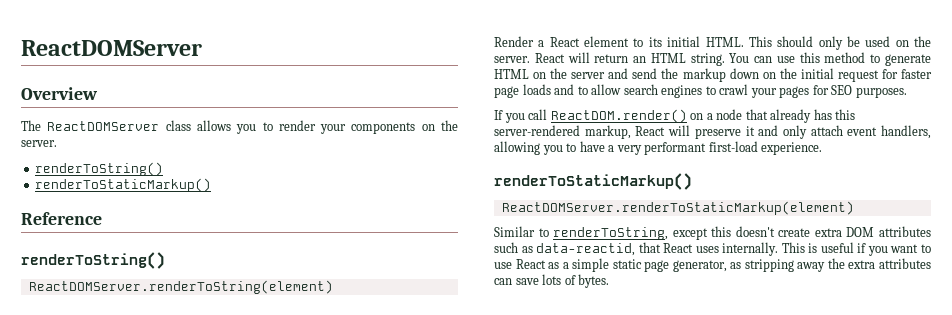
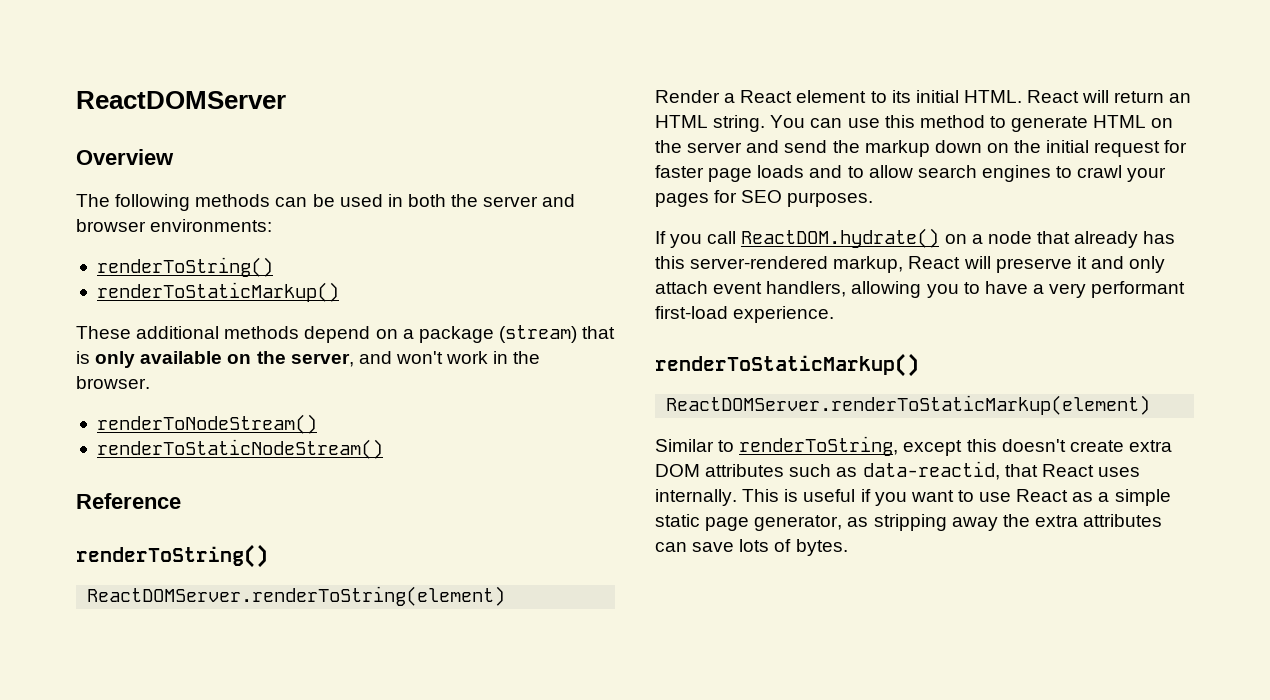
[47,120,459,134] [21,140,57,147] [35,162,164,176] [35,178,212,192] ReactDOMServer class allows you to render your components on the server. // renderToString() // renderToStaticMarkup() -> [115,194,576,211] [76,219,273,232] [96,257,273,277] [96,282,339,302] [76,325,616,343] [76,351,541,368] [76,376,150,389] [96,414,317,434] [96,439,383,459] following methods can be used in both the server and browser environments: // renderToString() // renderToStaticMarkup() // These additional methods depend on a package (stream) that is only available on the server, and won't work in the browser. // renderToNodeStream() // renderToStaticNodeStream()
[748,36,931,50] [494,56,530,63] This should only be used on the server. -> (1022, 96) none
[550,109,687,123] ReactDOM.render() -> [741,228,940,248] ReactDOM.hydrate()

